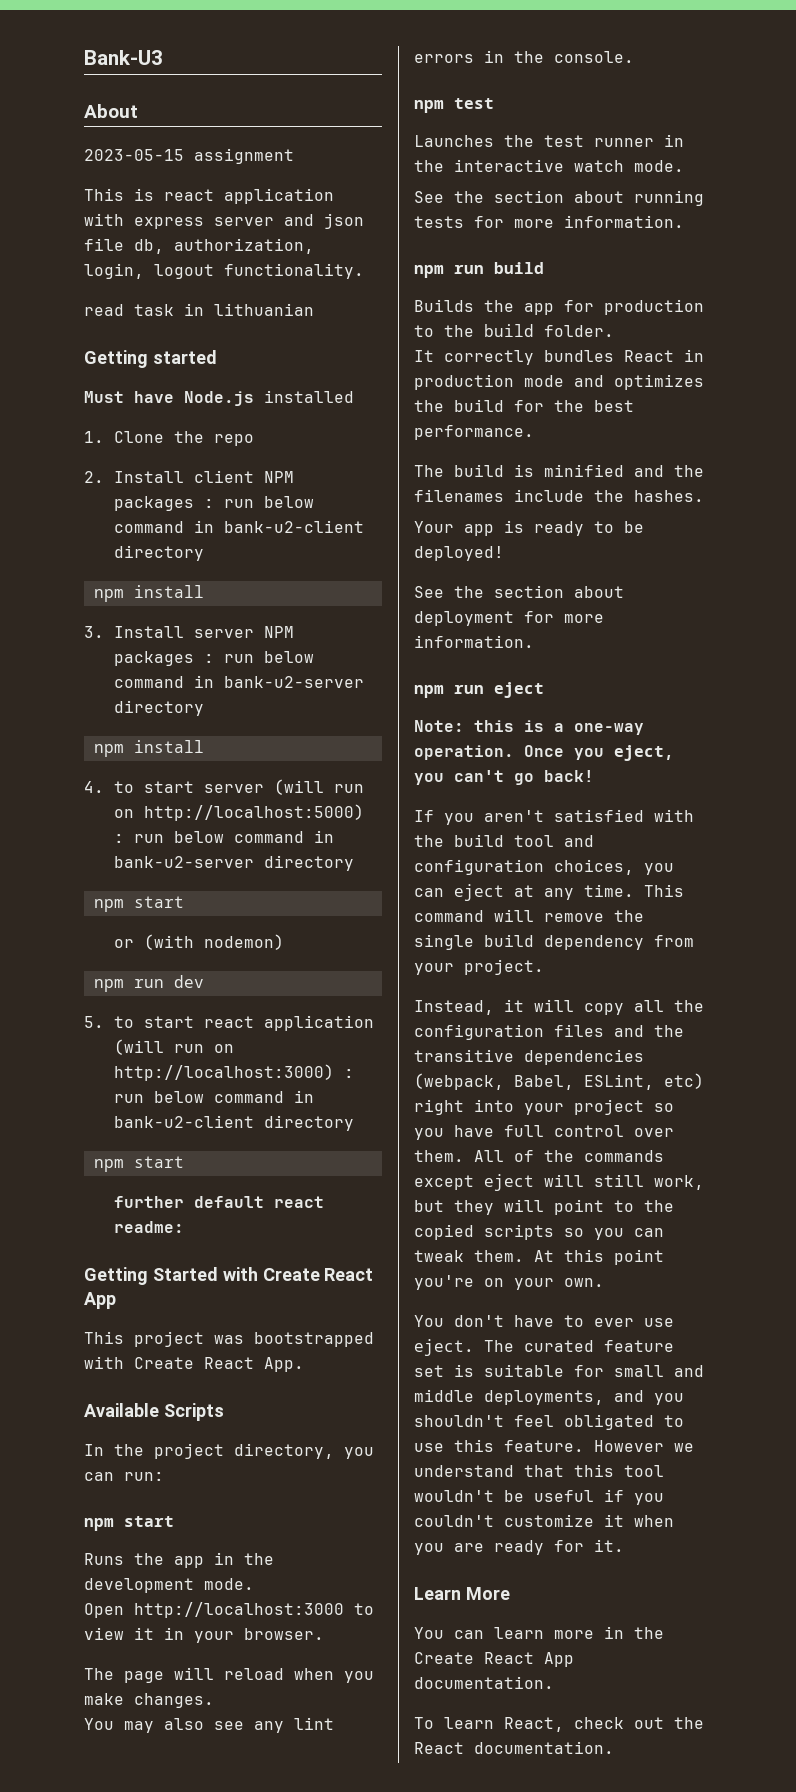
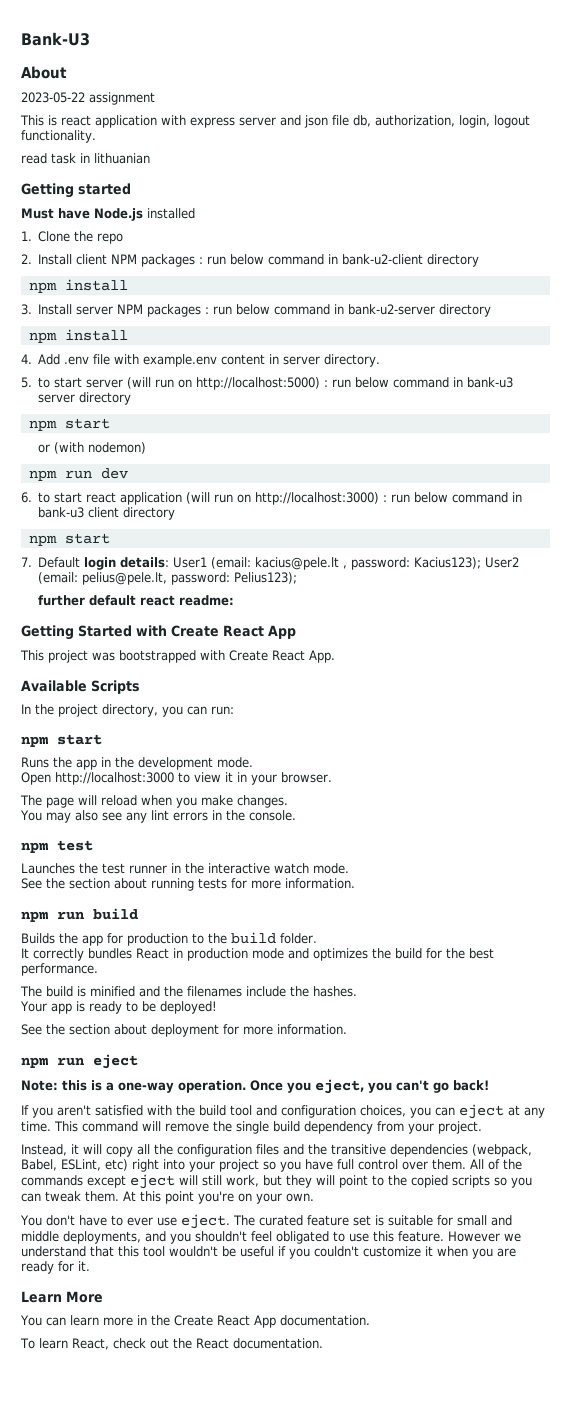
[84,149,184,161] 2023-05-15 -> [21,92,85,103] 2023-05-22
(104, 787) none -> [38,354,381,367] [21,377,32,388] Add .env file with example.env content in server directory. // 5.
[113,856,254,868] bank-u2-server -> [467,377,514,388] [38,394,76,403] bank-u3 server
[84,1016,104,1028] 5. -> [21,492,32,503] 6.
[113,1115,354,1131] [93,1156,184,1172] bank-u2-client directory // npm start -> [38,507,176,520] [28,533,110,546] [21,557,520,570] [38,572,298,585] bank-u3 client directory // npm start // 7. Default login details: User1 (email: kacius@pele.lt , password: Kacius123); User2 (email: pelius@pele.lt, password: Pelius123);

